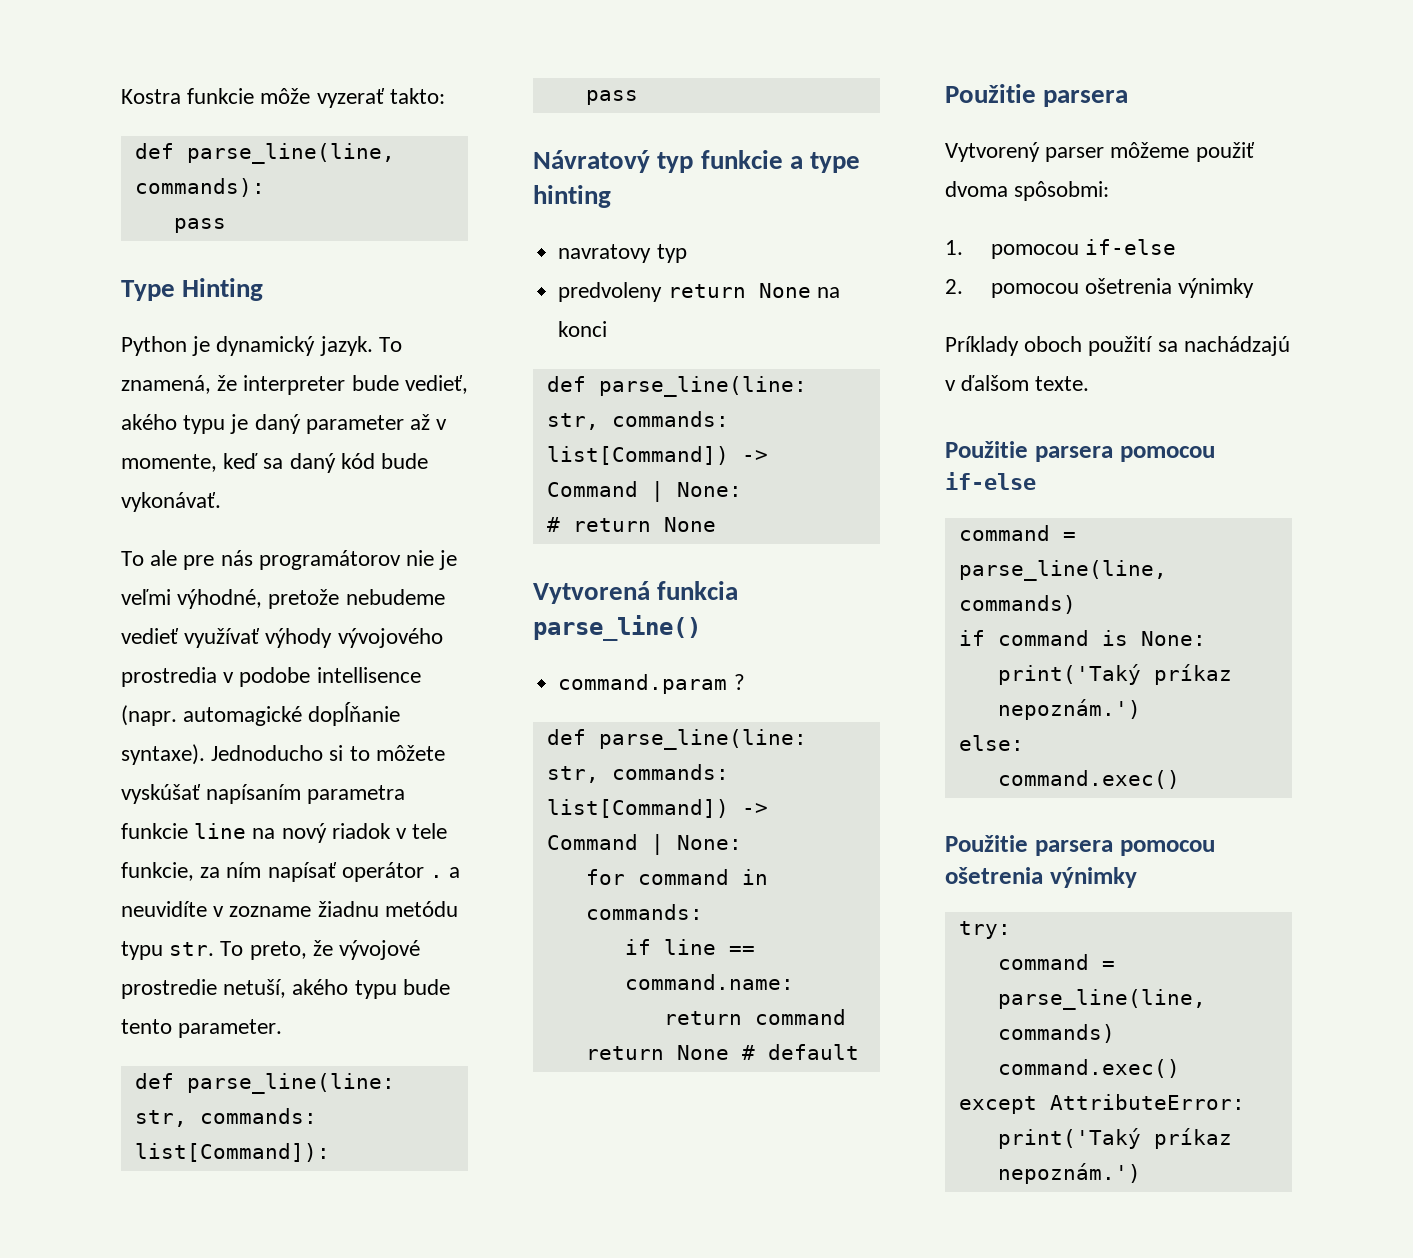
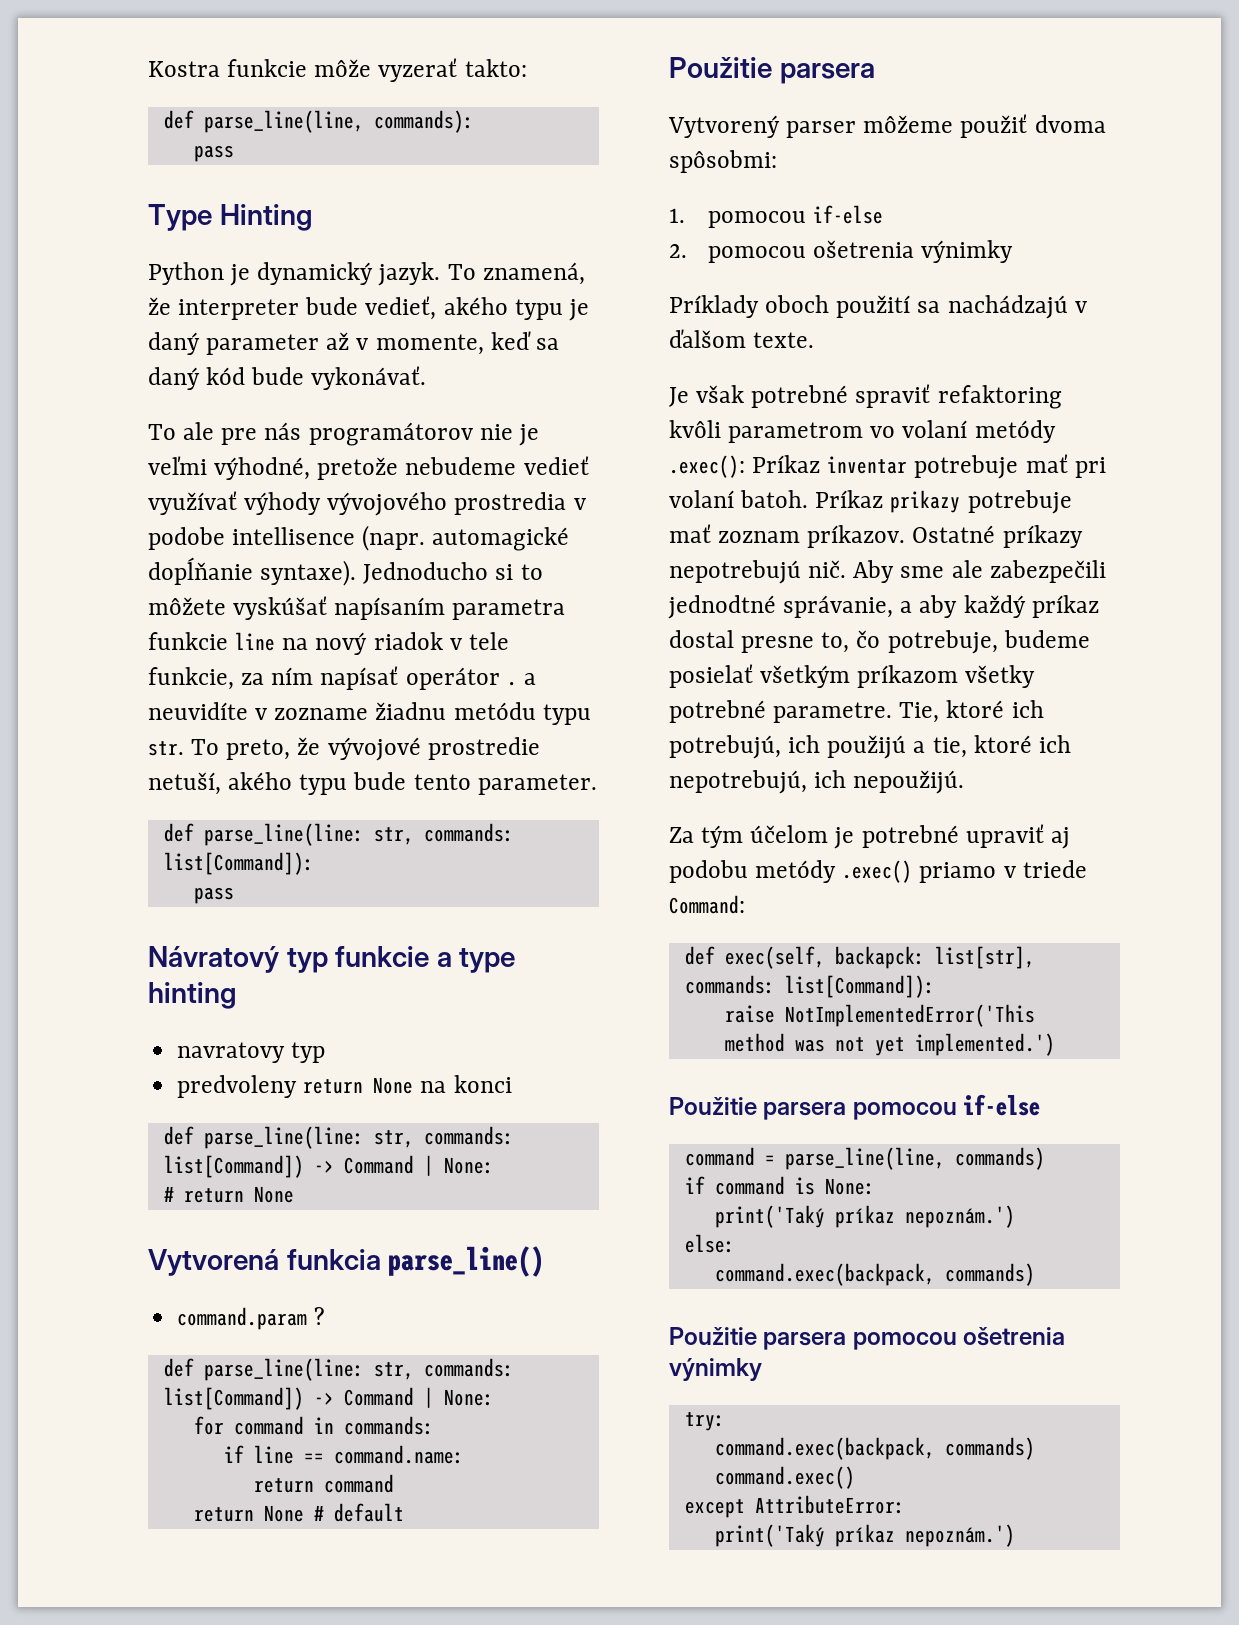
(1090, 383) none -> [669,384,1062,409] [669,420,1056,443] [669,454,1106,479] [669,490,1072,514] [669,524,1083,548] [669,560,1106,584] [668,595,1099,619] [669,630,1090,654] [669,664,1036,688] [669,700,1044,723] [669,735,1071,759] [669,770,965,794] [669,824,1070,849] [669,860,1087,883] [669,895,745,914] [684,946,1035,969] [684,975,935,998] [724,1004,1035,1027] [724,1033,1055,1056] // Je však potrebné spraviť refaktoring kvôli parametrom vo volaní metódy .exec(): Príkaz inventar potrebuje mať pri volaní batoh. Príkaz prikazy potrebuje mať zoznam príkazov. Ostatné príkazy nepotrebujú nič. Aby sme ale zabezpečili jednodtné správanie, a aby každý príkaz dostal presne to, čo potrebuje, budeme posielať všetkým príkazom všetky potrebné parametre. Tie, ktoré ich potrebujú, ich použijú a tie, ktoré ich nepotrebujú, ich nepoužijú. // Za tým účelom je potrebné upraviť aj podobu metódy .exec() priamo v triede Command: // def exec(self, backapck: list[str], commands: list[Command]): // raise NotImplementedError('This method was not yet implemented.')
[997,770,1180,789] command.exec() -> [714,1263,1035,1286] command.exec(backpack, commands)
[997,954,1115,970] [997,989,1206,1010] command = parse_line(line, -> [714,1437,935,1460] command.exec(backpack,

